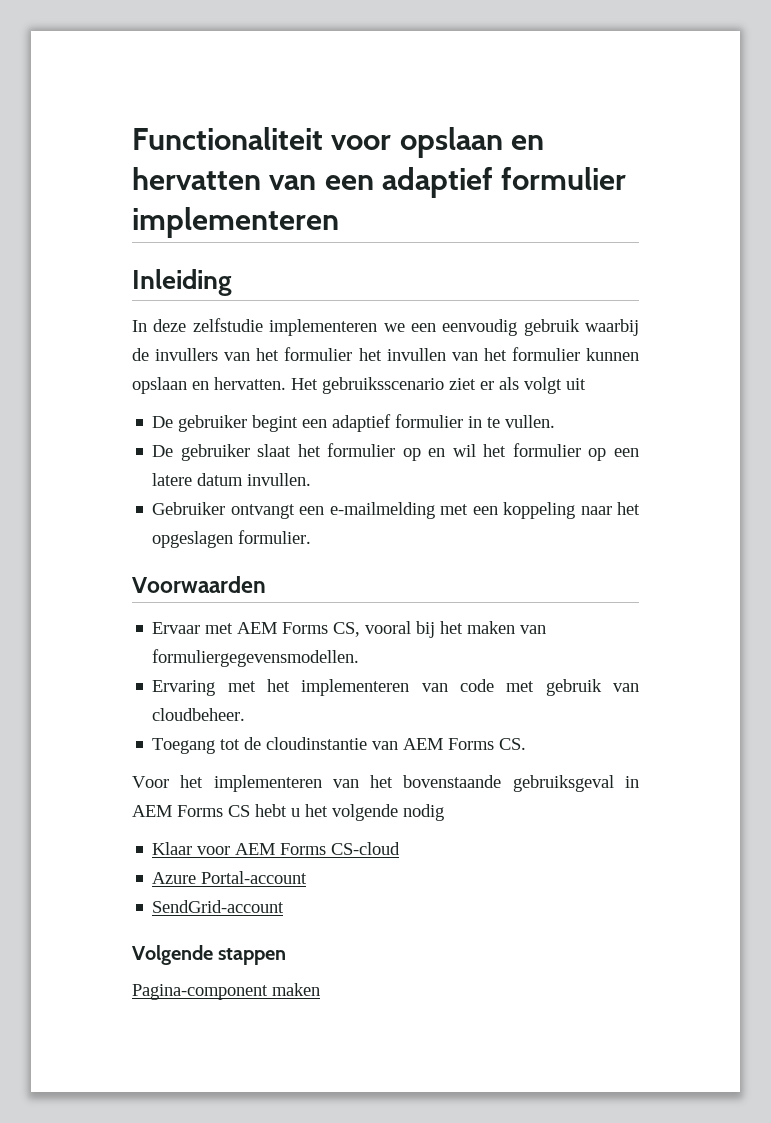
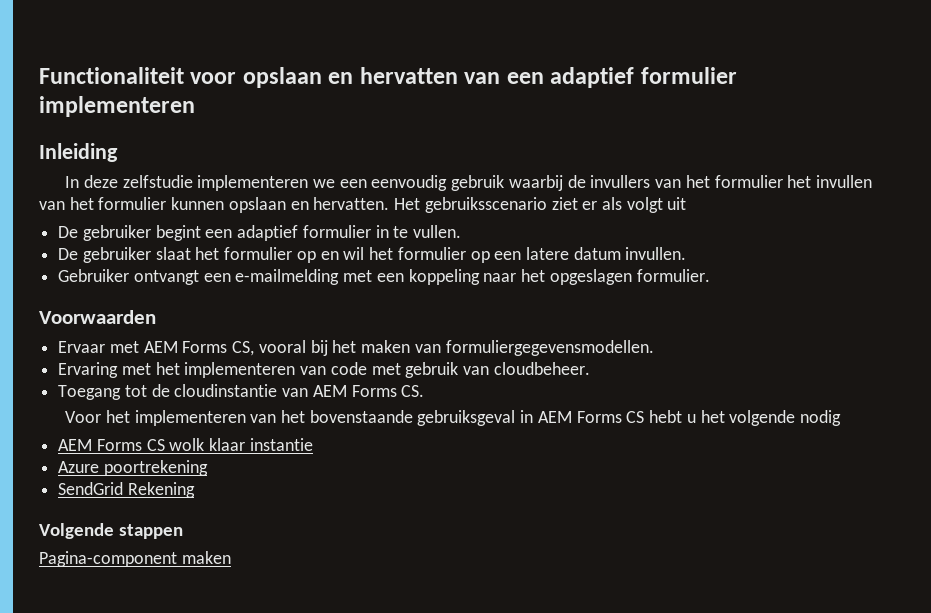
[152,842,401,855] [152,871,308,884] [152,900,285,913] Klaar voor AEM Forms CS-cloud // Azure Portal-account // SendGrid-account -> [58,438,313,451] [58,460,208,476] [58,482,195,498] AEM Forms CS wolk klaar instantie // Azure poortrekening // SendGrid Rekening

